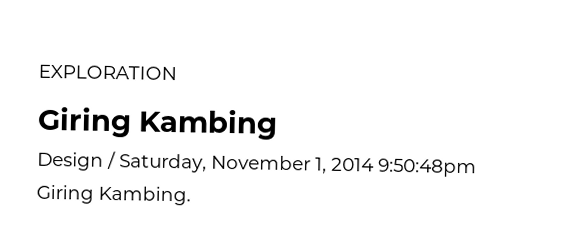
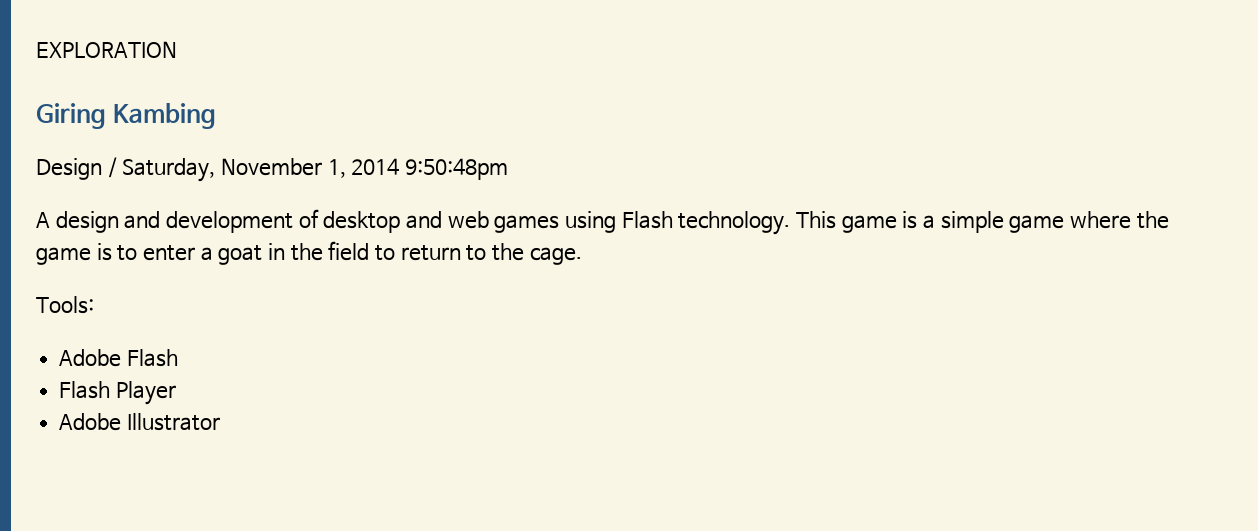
[36,184,191,206] Giring Kambing. -> [36,209,1169,235] [36,241,582,265] [36,296,94,314] [59,349,178,367] [59,381,176,405] [59,413,220,431] A design and development of desktop and web games using Flash technology. This game is a simple game where the game is to enter a goat in the field to return to the cage. // Tools: // Adobe Flash // Flash Player // Adobe Illustrator

